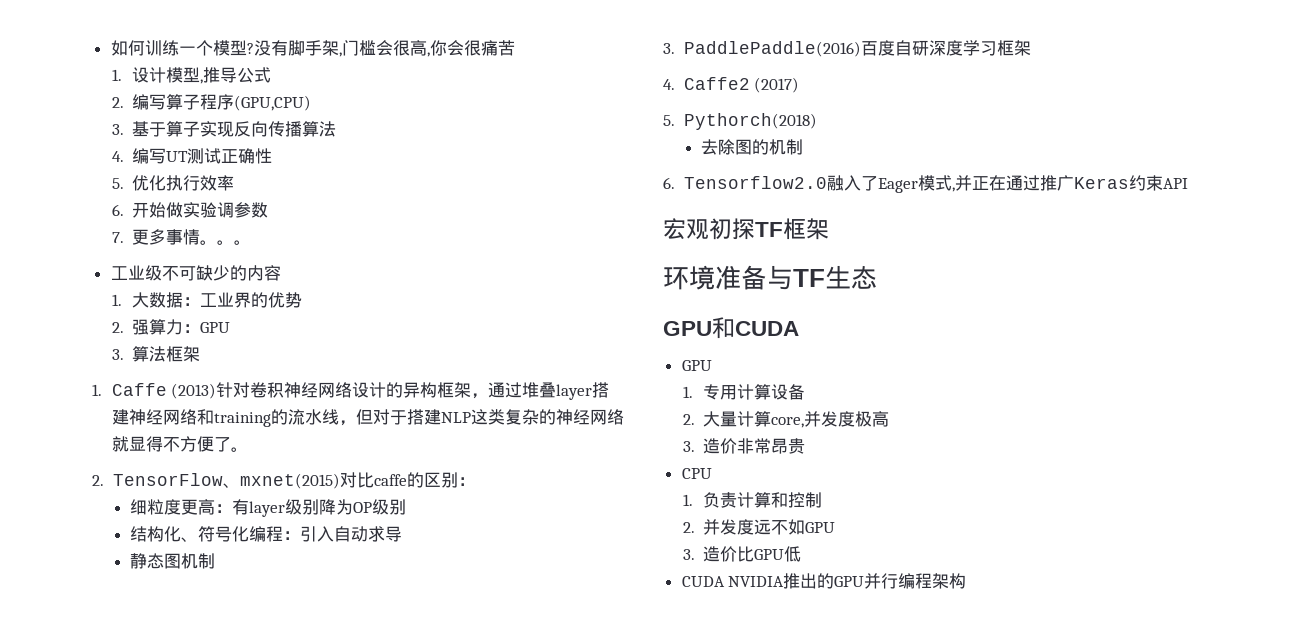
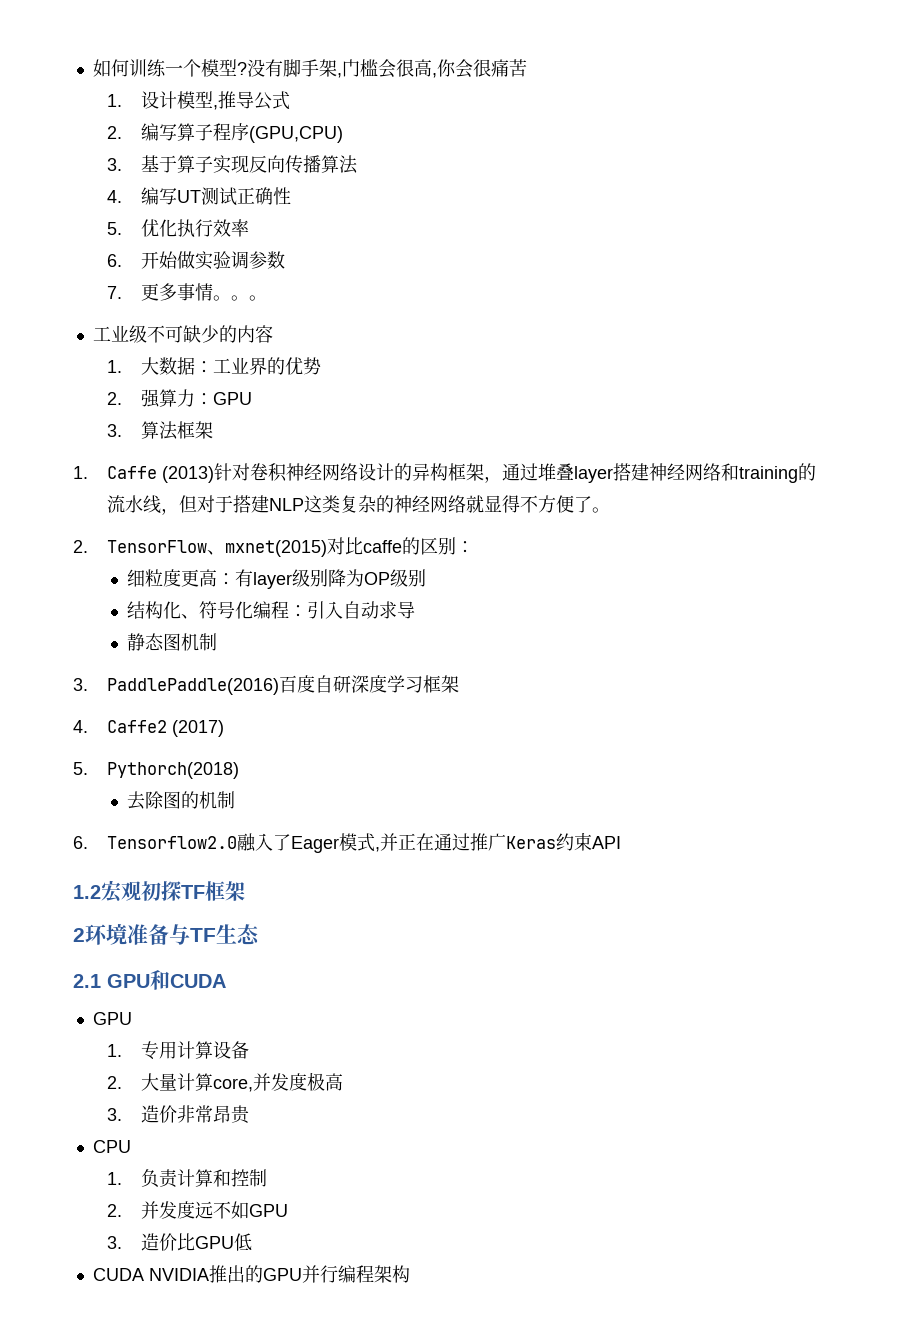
(1188, 183) none -> [73,885,101,899] 1.2
(829, 229) none -> [73,928,85,942] 2
(877, 277) none -> [73,974,101,988] 2.1

